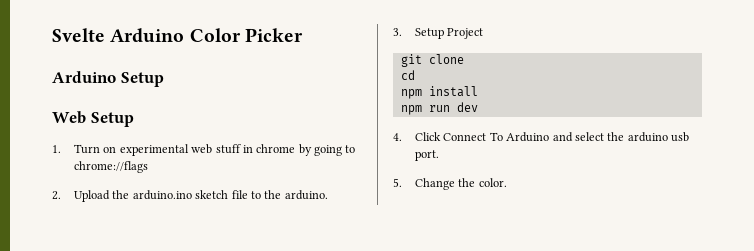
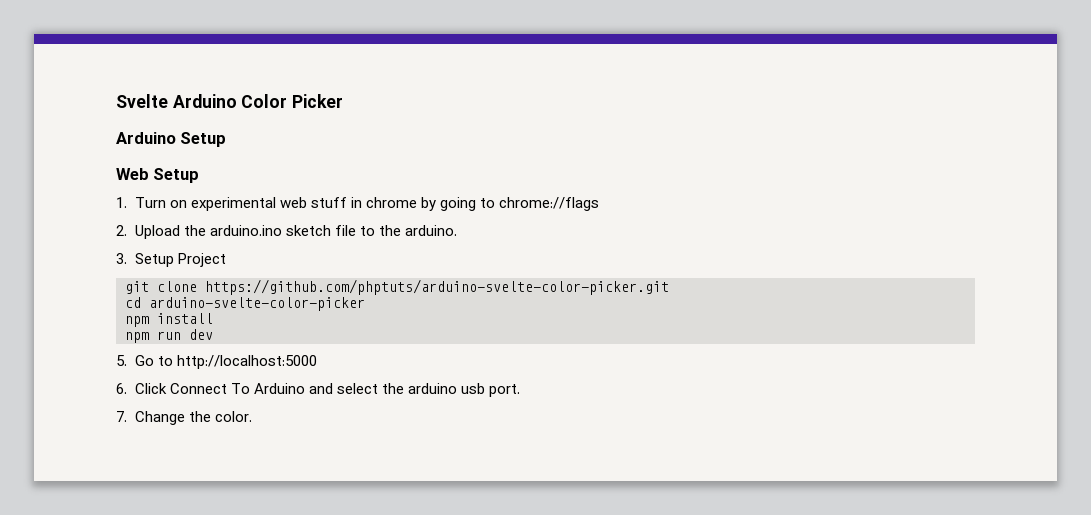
(464, 59) none -> [205,279,669,295] https://github.com/phptuts/arduino-svelte-color-picker.git
(415, 75) none -> [149,297,365,311] arduino-svelte-color-picker
[393,133,402,141] 4. -> [116,355,318,369] [116,383,127,394] 5. Go to http://localhost:5000 // 6.
[393,178,402,187] 5. -> [116,411,127,422] 7.

